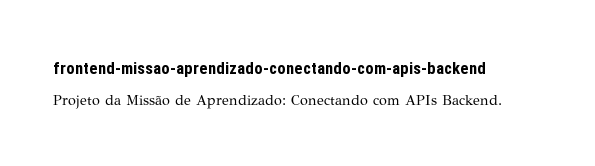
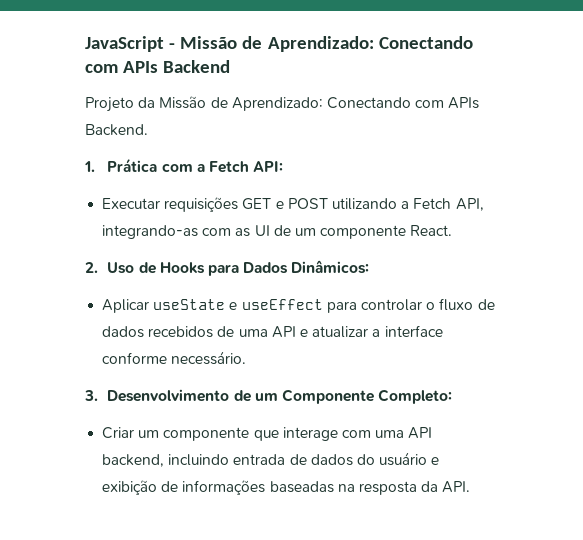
[53,62,486,77] frontend-missao-aprendizado-conectando-com-apis-backend -> [85,36,473,52] [85,60,231,73] JavaScript - Missão de Aprendizado: Conectando com APIs Backend
(502, 100) none -> [84,158,284,173] [102,197,484,212] [102,225,453,239] [85,260,370,276] [102,298,495,313] [102,325,443,338] [102,351,247,365] [84,389,453,404] [102,427,433,441] [102,452,440,467] [102,480,471,495] // 1. Prática com a Fetch API: // Executar requisições GET e POST utilizando a Fetch API, integrando-as com as UI de um componente React. // 2. Uso de Hooks para Dados Dinâmicos: // Aplicar useState e useEffect para controlar o fluxo de dados recebidos de uma API e atualizar a interface conforme necessário. // 3. Desenvolvimento de um Componente Completo: // Criar um componente que interage com uma API backend, incluindo entrada de dados do usuário e exibição de informações baseadas na resposta da API.

